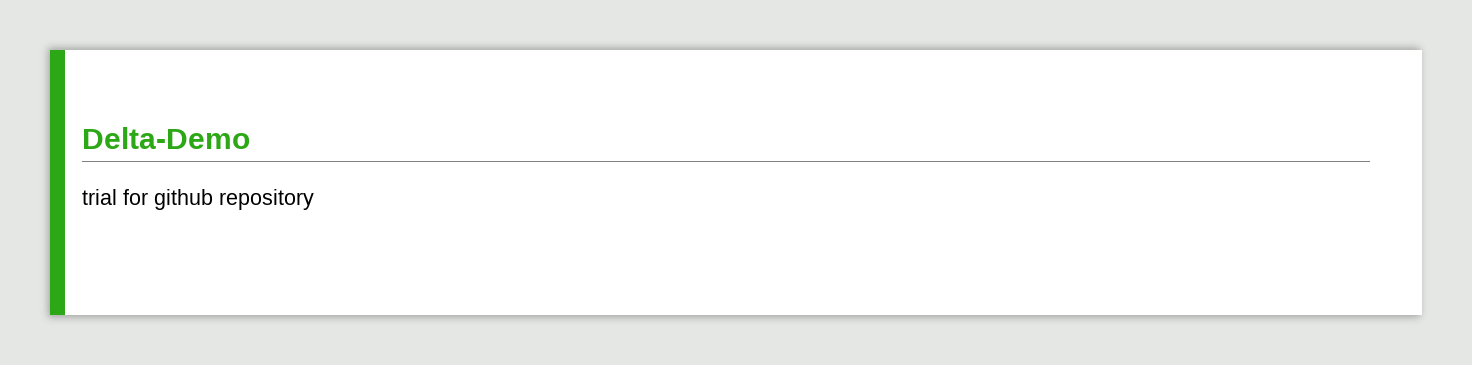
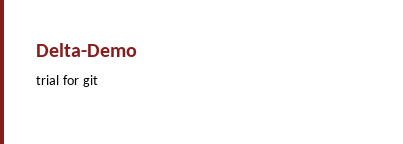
[154,189,314,210] github repository -> [82,75,98,87] git

